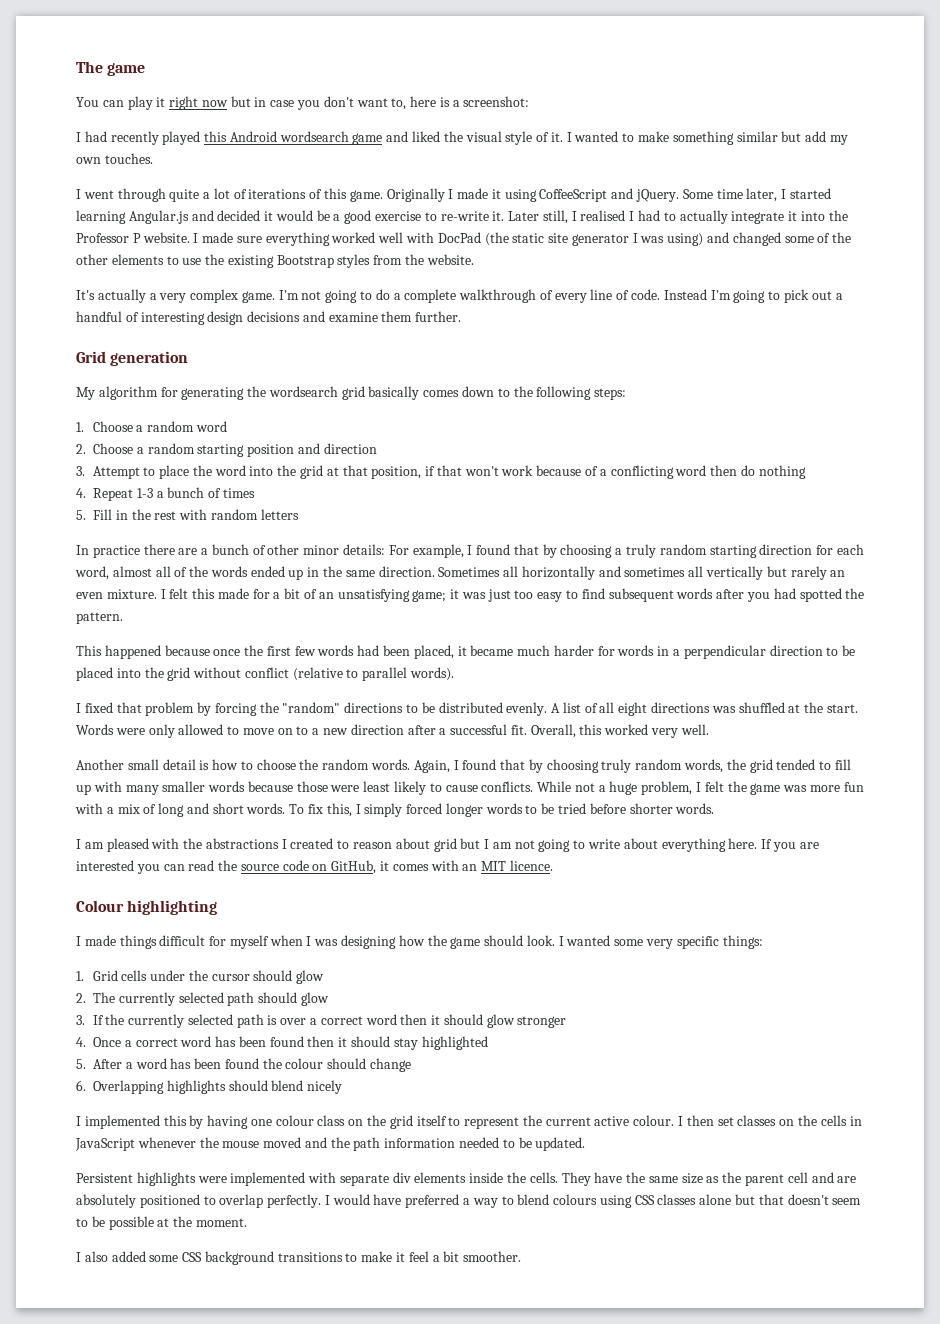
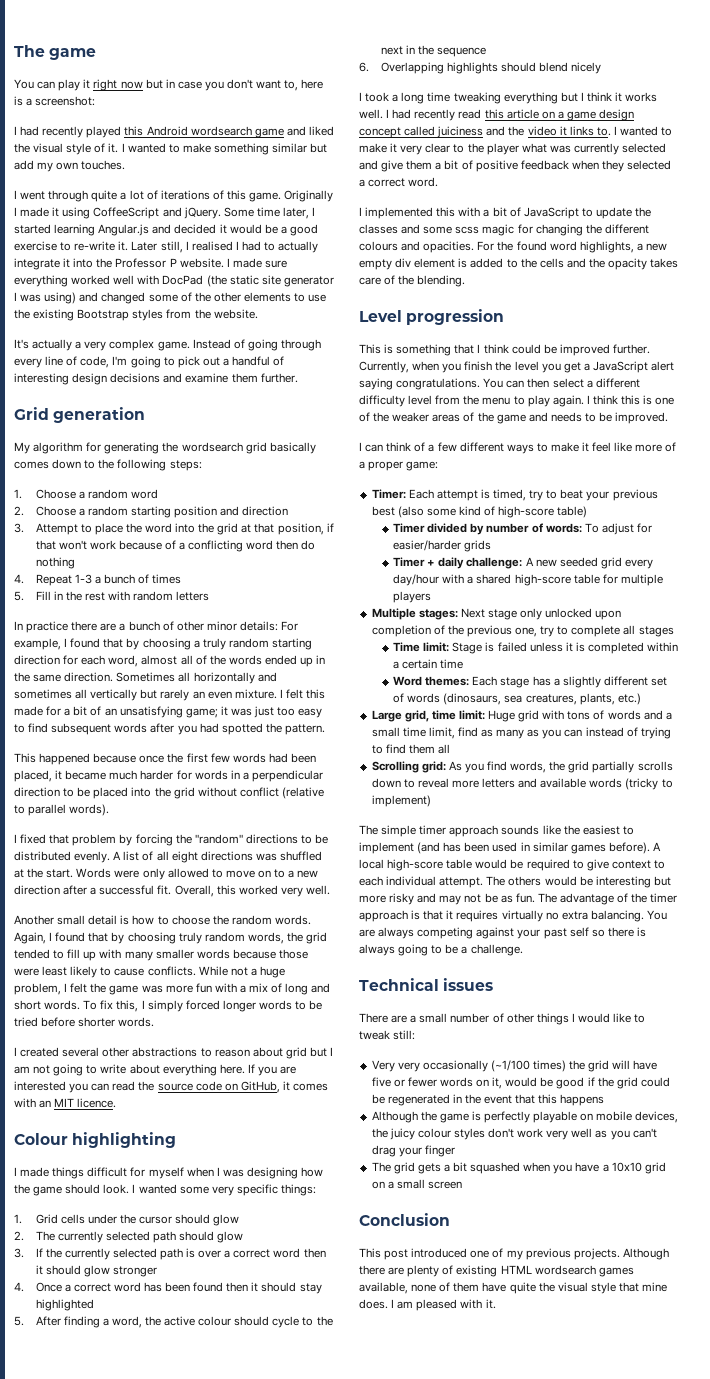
[278,289,553,303] I'm not going to do a complete walkthrough of -> [192,339,321,351] Instead of going through
[631,289,707,300] code. Instead -> [80,356,110,368] code,
[84,838,334,852] am pleased with the abstractions I created -> [20,1047,198,1057] created several other abstractions
[125,1058,412,1072] a word has been found the colour should change -> [63,1316,333,1328] [380,45,486,57] finding a word, the active colour should cycle to the next in the sequence
[84,1115,862,1129] [75,1137,586,1151] [76,1172,857,1186] [76,1194,862,1208] [76,1216,247,1230] [76,1251,522,1265] implemented this by having one colour class on the grid itself to represent the current active colour. I then set classes on the cells in JavaScript whenever the mouse moved and the path information needed to be updated. // Persistent highlights were implemented with separate div elements inside the cells. They have the same size as the parent cell and are absolutely positioned to overlap perfectly. I would have preferred a way to blend colours using CSS classes alone but that doesn't seem to be possible at the moment. // I also added some CSS background transitions to make it feel a bit smoother. -> [365,92,658,104] [359,109,635,121] [359,126,673,138] [359,143,667,155] [359,160,672,172] [359,177,439,187] [359,207,652,219] [359,224,649,236] [359,241,667,253] [359,258,679,270] [359,275,466,287] [359,309,505,325] [359,344,650,356] [359,361,675,373] [359,378,640,390] [359,395,675,407] [359,412,669,424] [359,442,677,454] [359,461,439,471] [371,489,658,501] [371,506,588,518] [393,523,652,535] [393,540,492,552] [393,557,653,569] [393,574,663,586] [393,591,432,603] [371,608,622,620] [371,625,674,637] [393,642,679,654] [393,659,464,669] [393,676,667,688] [393,693,641,705] [371,710,672,722] [371,727,671,739] [371,744,450,754] [371,761,673,773] [371,778,673,790] [371,795,431,807] [359,825,634,837] [359,842,661,854] [359,859,665,871] [359,876,671,888] [359,893,678,905] [359,910,667,922] [359,927,646,939] [359,944,523,956] [359,978,494,991] [359,1013,646,1025] [359,1030,416,1040] [371,1060,658,1072] [371,1077,670,1089] [371,1094,605,1106] [371,1111,679,1123] [371,1128,657,1140] [371,1145,455,1157] [371,1162,666,1174] [371,1179,462,1189] [359,1213,450,1226] [359,1248,669,1260] [359,1265,634,1277] [359,1282,668,1294] [359,1299,496,1311] took a long time tweaking everything but I think it works well. I had recently read this article on a game design concept called juiciness and the video it links to. I wanted to make it very clear to the player what was currently selected and give them a bit of positive feedback when they selected a correct word. // I implemented this with a bit of JavaScript to update the classes and some scss magic for changing the different colours and opacities. For the found word highlights, a new empty div element is added to the cells and the opacity takes care of the blending. // Level progression // This is something that I think could be improved further. Currently, when you finish the level you get a JavaScript alert saying congratulations. You can then select a different difficulty level from the menu to play again. I think this is one of the weaker areas of the game and needs to be improved. // I can think of a few different ways to make it feel like more of a proper game: // Timer: Each attempt is timed, try to beat your previous best (also some kind of high-score table) // Timer divided by number of words: To adjust for easier/harder grids // Timer + daily challenge: A new seeded grid every day/hour with a shared high-score table for multiple players // Multiple stages: Next stage only unlocked upon completion of the previous one, try to complete all stages // Time limit: Stage is failed unless it is completed within a certain time // Word themes: Each stage has a slightly different set of words (dinosaurs, sea creatures, plants, etc.) // Large grid, time limit: Huge grid with tons of words and a small time limit, find as many as you can instead of trying to find them all // Scrolling grid: As you find words, the grid partially scrolls down to reveal more letters and available words (tricky to implement) // The simple timer approach sounds like the easiest to implement (and has been used in similar games before). A local high-score table would be required to give context to each individual attempt. The others would be interesting but more risky and may not be as fun. The advantage of the timer approach is that it requires virtually no extra balancing. You are always competing against your past self so there is always going to be a challenge. // Technical issues // There are a small number of other things I would like to tweak still: // Very very occasionally (~1/100 times) the grid will have five or fewer words on it, would be good if the grid could be regenerated in the event that this happens // Although the game is perfectly playable on mobile devices, the juicy colour styles don't work very well as you can't drag your finger // The grid gets a bit squashed when you have a 10x10 grid on a small screen // Conclusion // This post introduced one of my previous projects. Although there are plenty of existing HTML wordsearch games available, none of them have quite the visual style that mine does. I am pleased with it.

